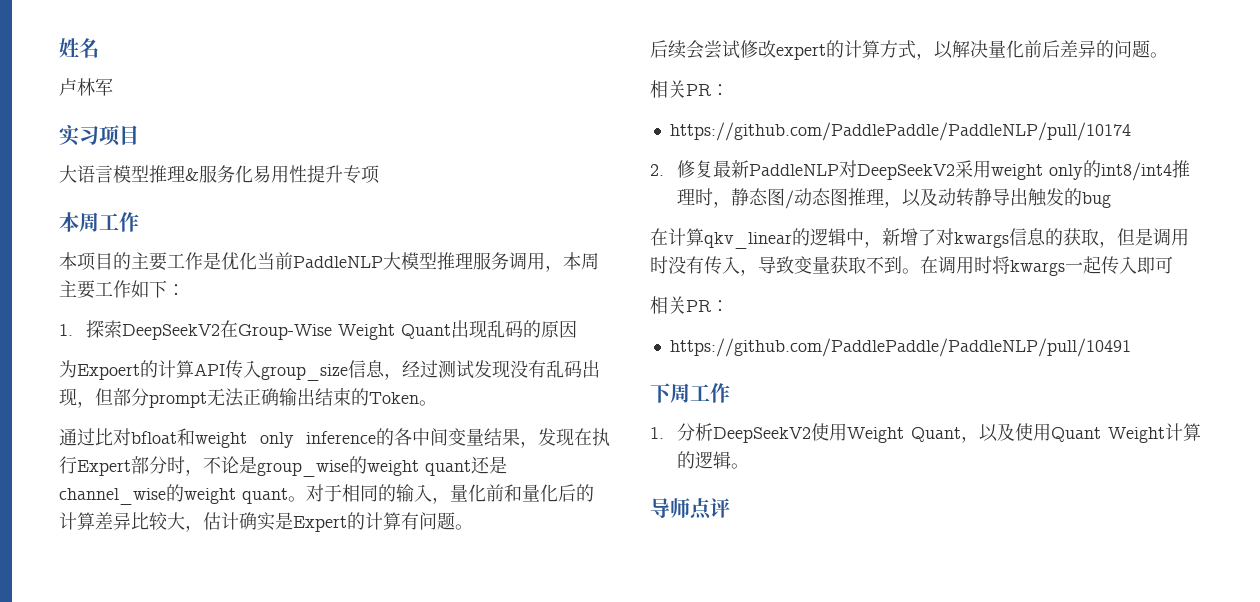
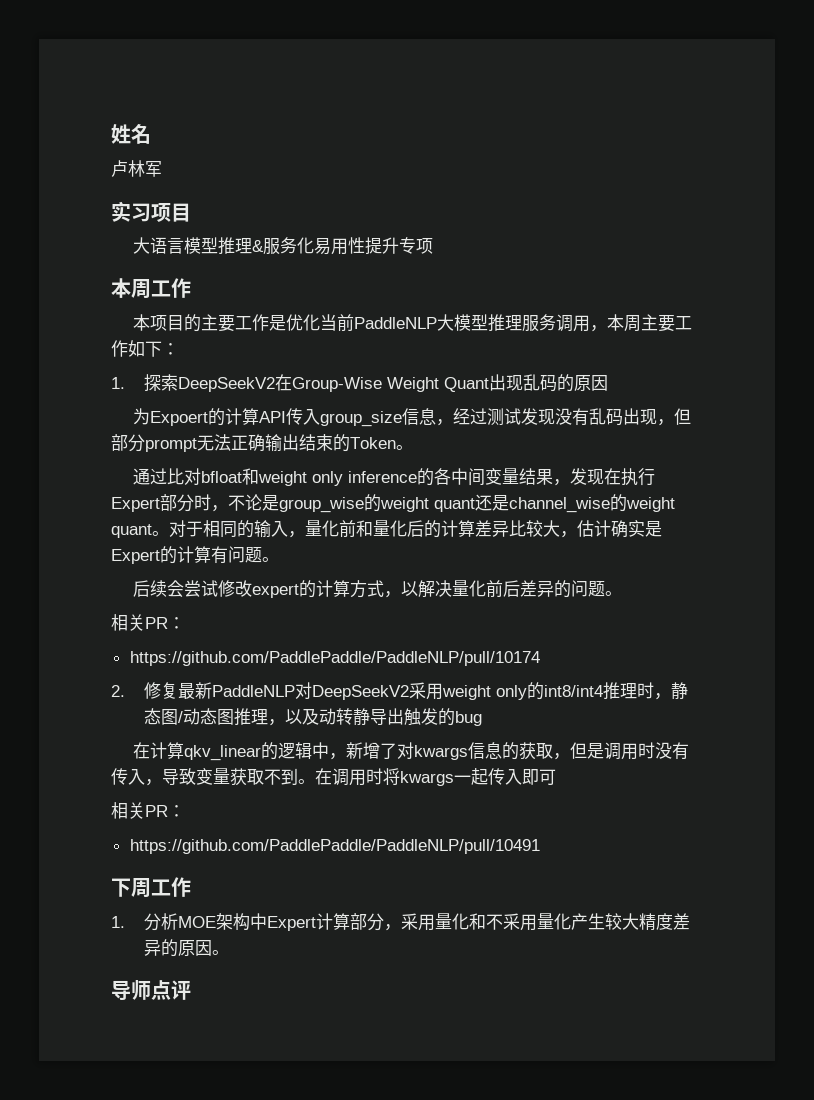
[712,423,1201,443] [676,451,731,469] DeepSeekV2使用Weight Quant，以及使用Quant Weight计算的逻辑 -> [177,913,690,931] [143,939,212,957] MOE架构中Expert计算部分，采用量化和不采用量化产生较大精度差异的原因

